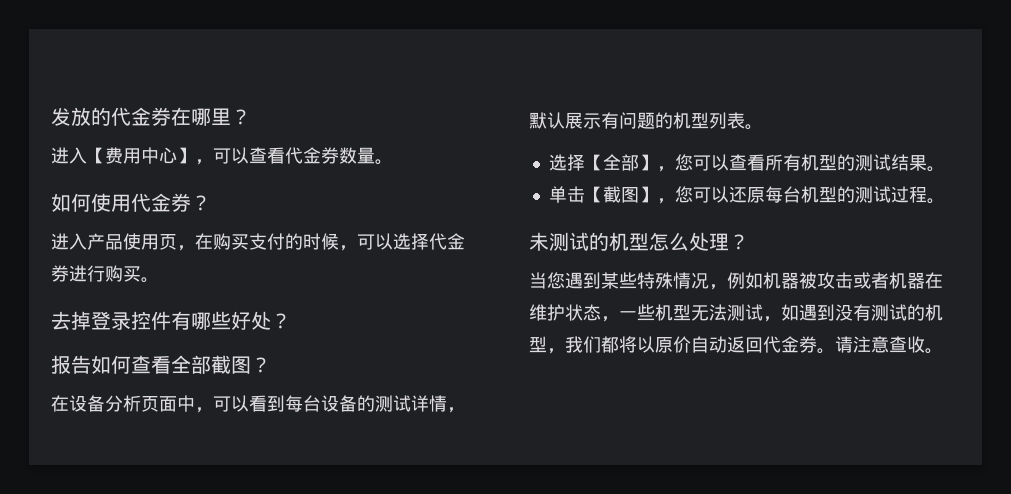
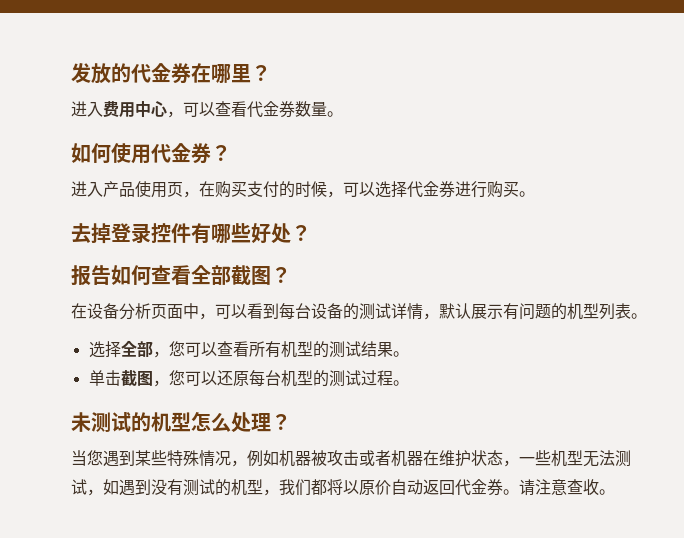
[87,147,105,164] 【 -> (103, 109) none
[177,147,195,164] 】 -> (167, 109) none
[584,154,657,171] 【全部】 -> [120,340,153,357] 全部
[584,186,657,203] 【截图】 -> [120,370,153,386] 截图

